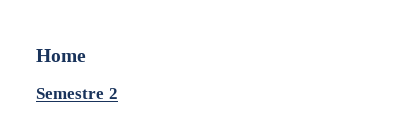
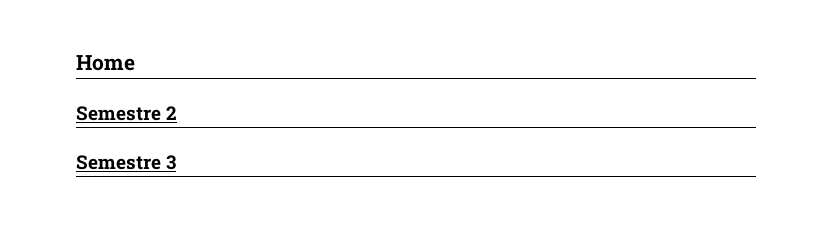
(118, 93) none -> [76,155,177,170] // Semestre 3

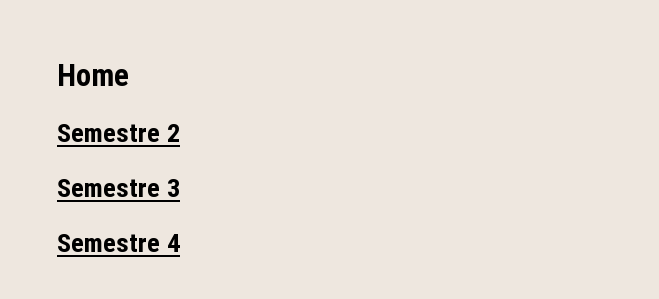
(177, 162) none -> [57,234,181,252] // Semestre 4

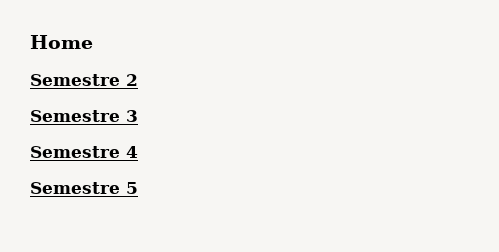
(181, 243) none -> [30,182,138,194] // Semestre 5

